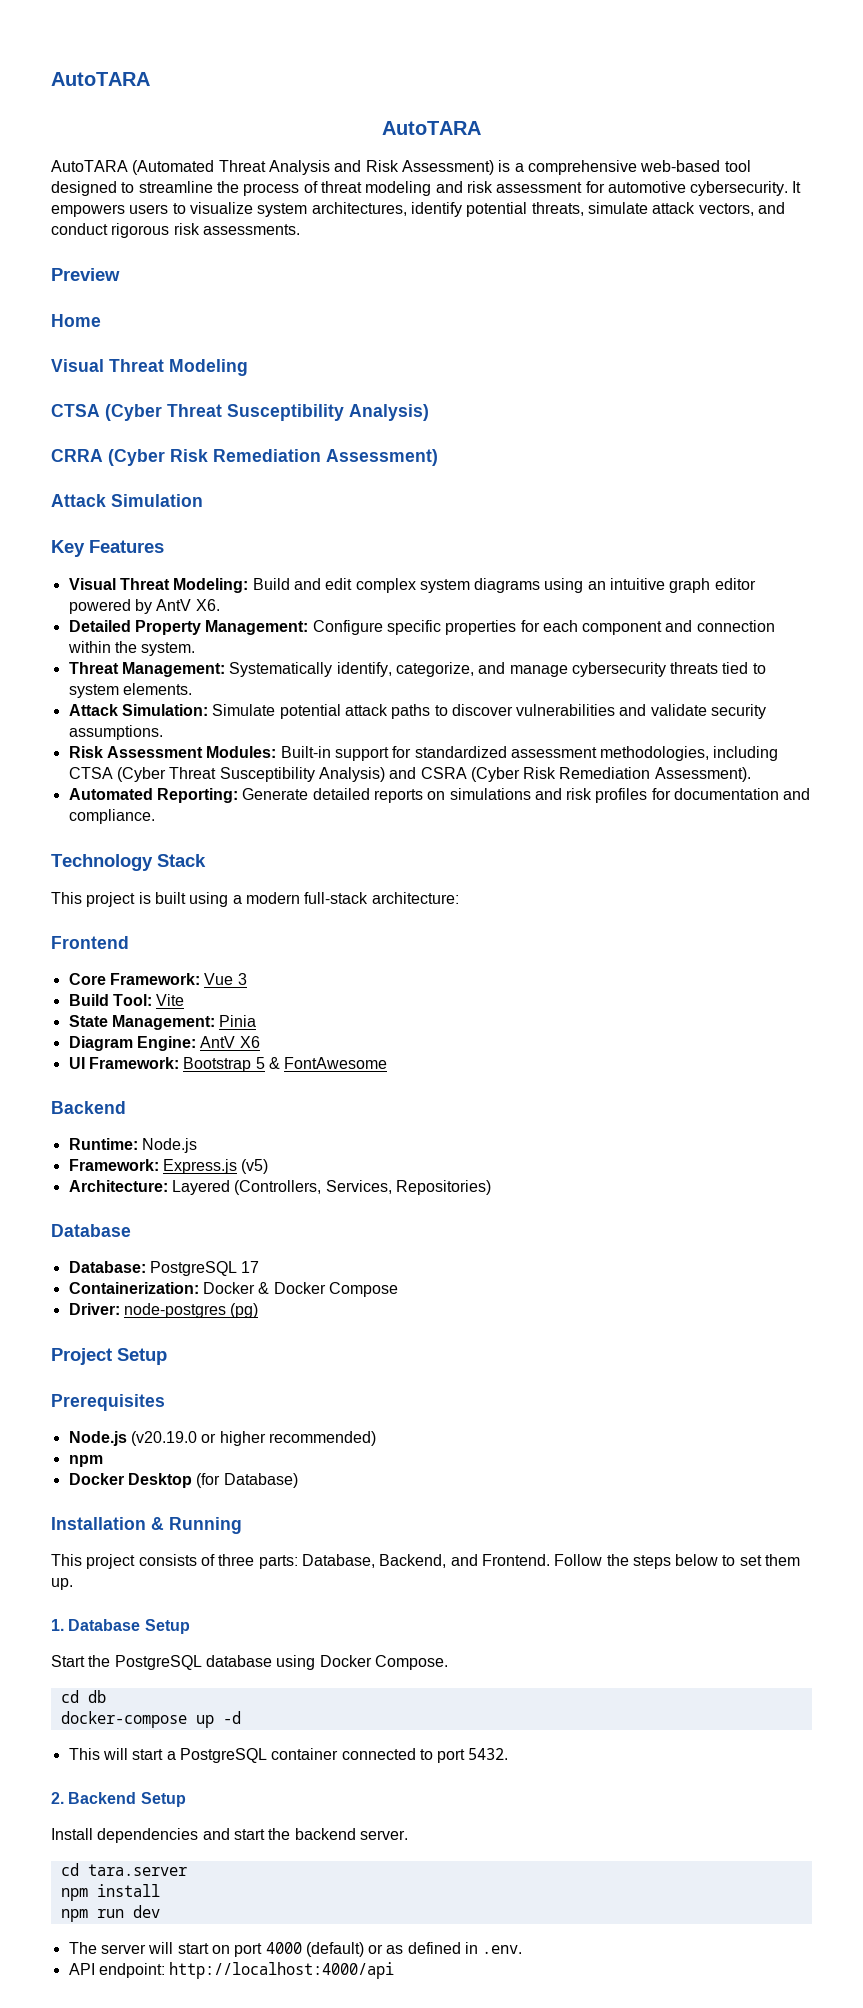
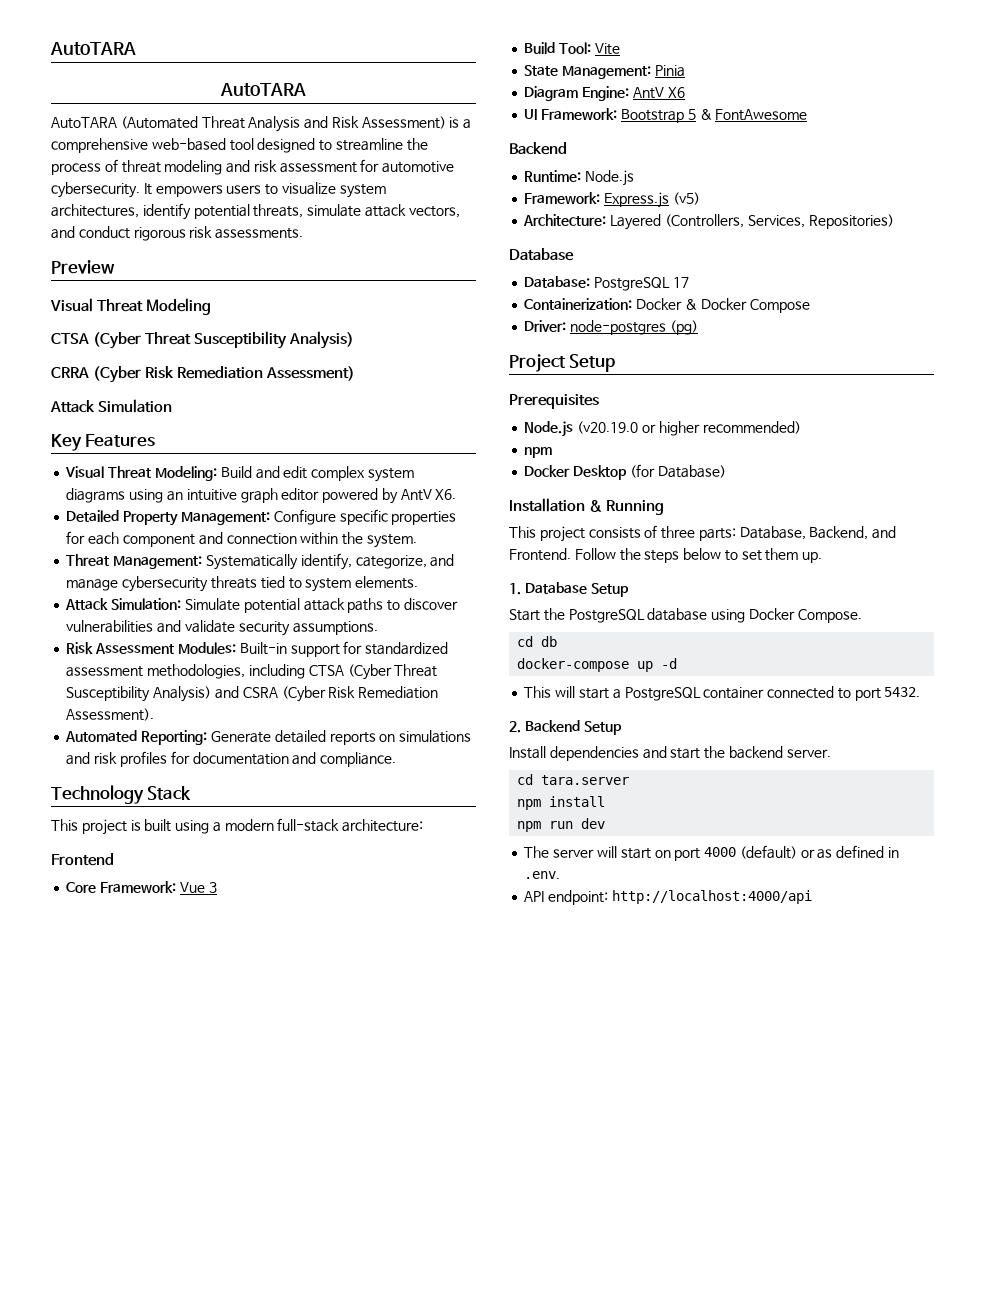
[51,314,101,327] // Home -> (115, 267) none

